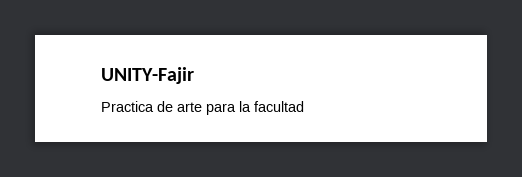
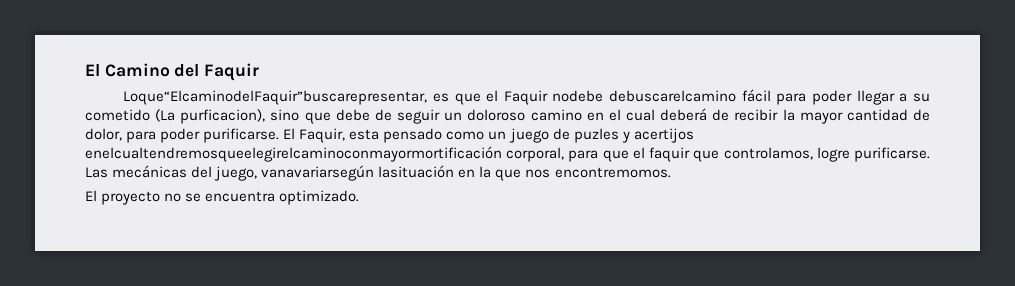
[101,67,194,84] [101,101,304,115] UNITY-Fajir // Practica de arte para la facultad -> [85,63,260,81] [123,89,930,105] [85,108,930,124] [85,128,694,143] [85,146,931,162] [85,165,671,181] [85,190,360,205] El Camino del Faquir // Loque“ElcaminodelFaquir”buscarepresentar, es que el Faquir nodebe debuscarelcamino fácil para poder llegar a su cometido (La purficacion), sino que debe de seguir un doloroso camino en el cual deberá de recibir la mayor cantidad de dolor, para poder purificarse. El Faquir, esta pensado como un juego de puzles y acertijos enelcualtendremosqueelegirelcaminoconmayormortificación corporal, para que el faquir que controlamos, logre purificarse. Las mecánicas del juego, vanavariarsegún lasituación en la que nos encontremomos. // El proyecto no se encuentra optimizado.

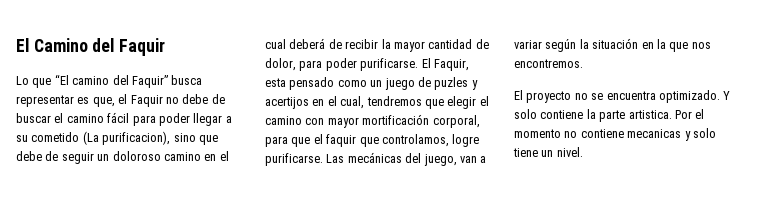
[123,90,737,105] Loque“ElcaminodelFaquir”buscarepresentar, es que el Faquir nodebe debuscarelcamino -> [16,74,203,88] [16,94,225,107] [16,113,104,123] Lo que “El camino del Faquir” busca representar es que, el Faquir no debe de buscar el camino
[180,109,266,124] purficacion), -> [102,131,171,145] purificacion),
[85,146,502,162] enelcualtendremosqueelegirelcaminoconmayormortificación -> [312,96,489,109] [265,114,430,128] en el cual, tendremos que elegir el camino con mayor mortificación
[261,165,455,181] vanavariarsegún lasituación -> [459,156,487,163] [514,38,639,52] van a variar según la situación
[554,167,671,178] encontremomos. -> [514,59,583,68] encontremos.
(360, 197) none -> [723,91,731,100] [514,109,705,122] [514,128,716,141] [513,147,583,157] Y solo contiene la parte artistica. Por el momento no contiene mecanicas y solo tiene un nivel.

